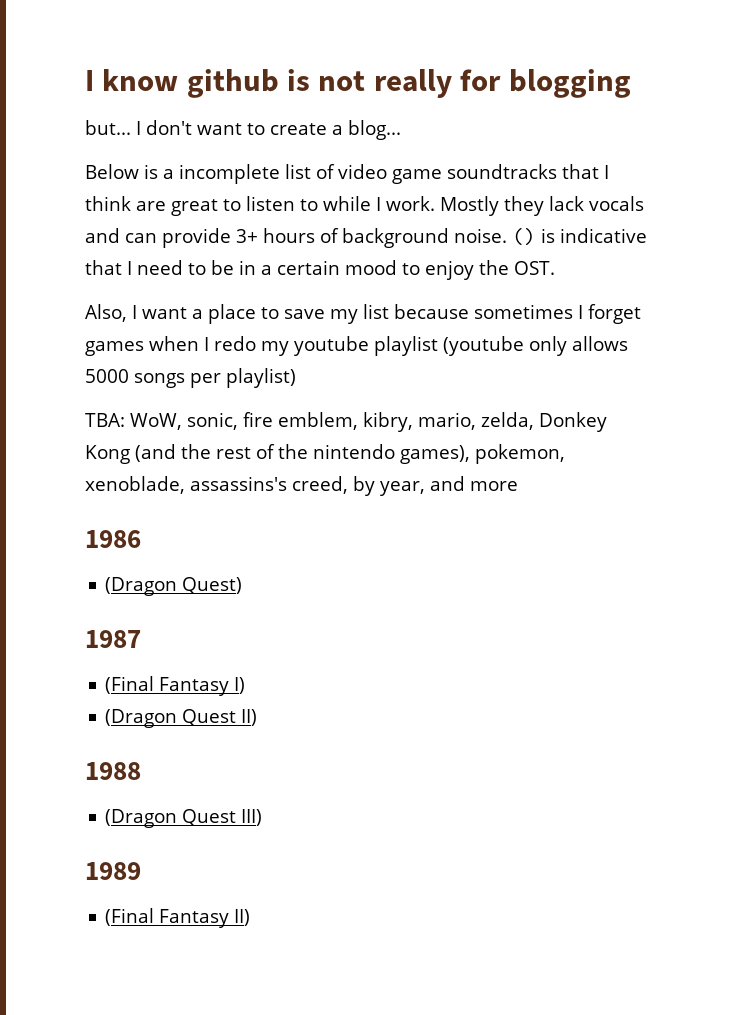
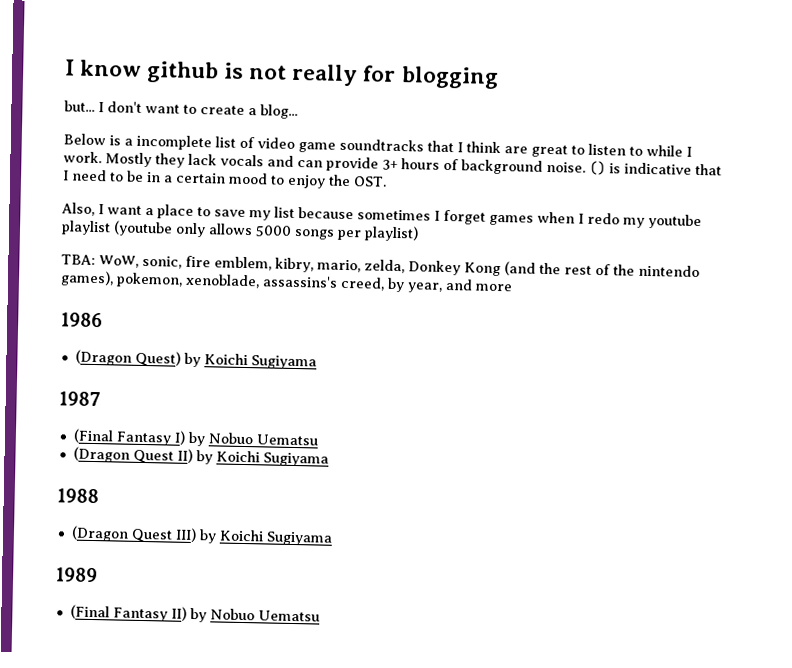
(243, 585) none -> [183,352,317,370] by Koichi Sugiyama
(246, 685) none -> [187,431,318,447] by Nobuo Uematsu
(258, 717) none -> [195,450,329,467] by Koichi Sugiyama
(263, 817) none -> [198,529,333,546] by Koichi Sugiyama
(251, 917) none -> [189,607,320,623] by Nobuo Uematsu

